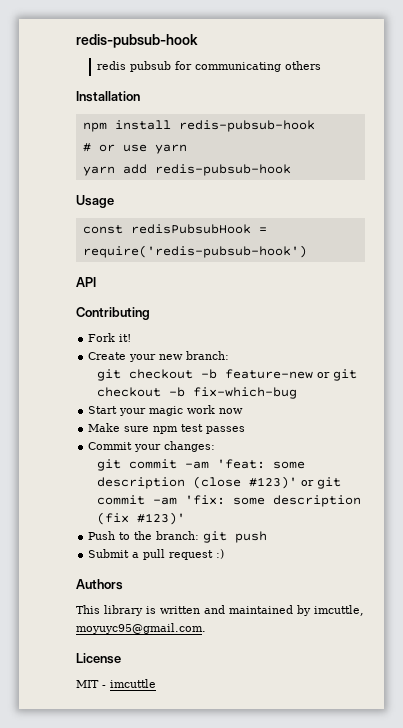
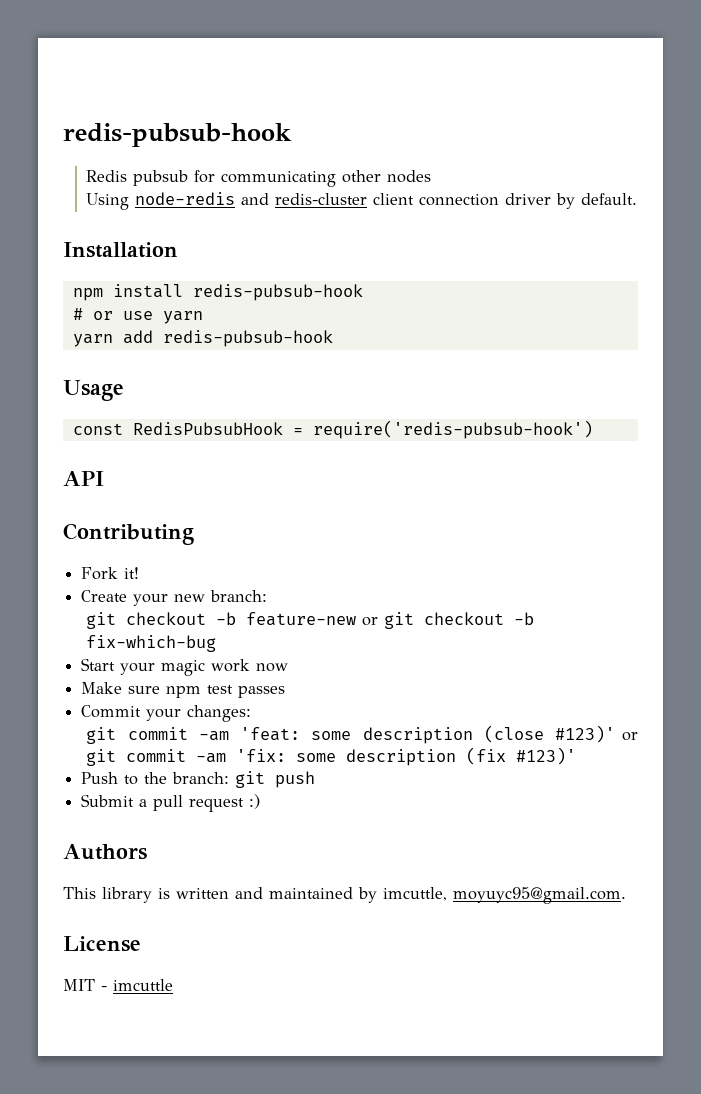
[76,34,198,48] [96,61,126,70] redis-pubsub-hook // redis -> [63,123,292,147] [86,170,128,182] redis-pubsub-hook // Redis
[284,61,321,70] others -> [342,170,432,183] [86,192,638,210] other nodes // Using node-redis and redis-cluster client connection driver by default.
[130,224,251,234] redisPubsubHook -> [132,422,283,435] RedisPubsubHook

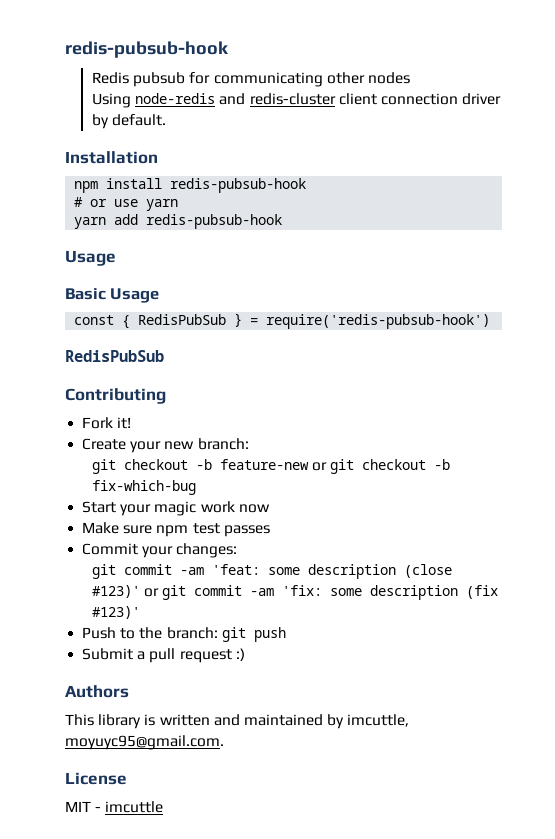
(124, 390) none -> [65,288,160,303] // Basic Usage
[132,422,283,435] RedisPubsubHook -> [122,313,243,329] { RedisPubSub }
[63,471,104,486] API -> [65,350,164,362] RedisPubSub

